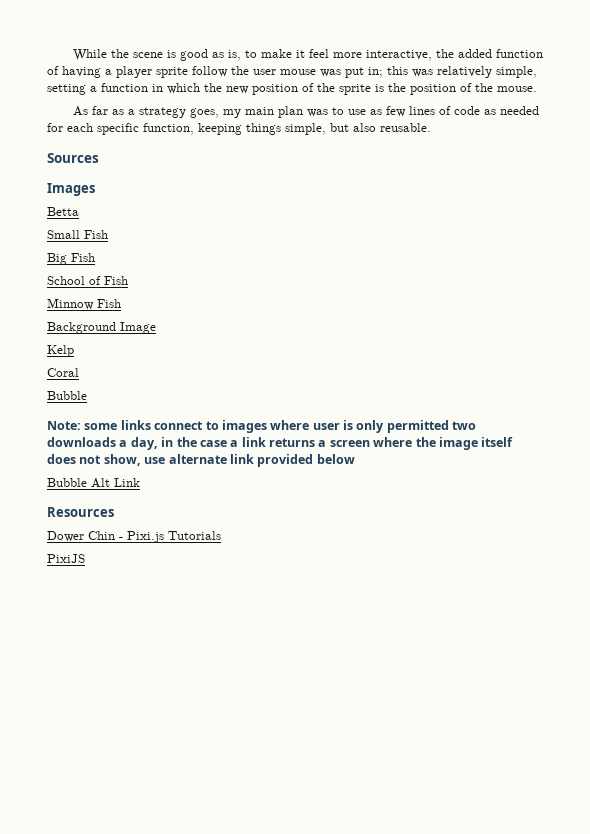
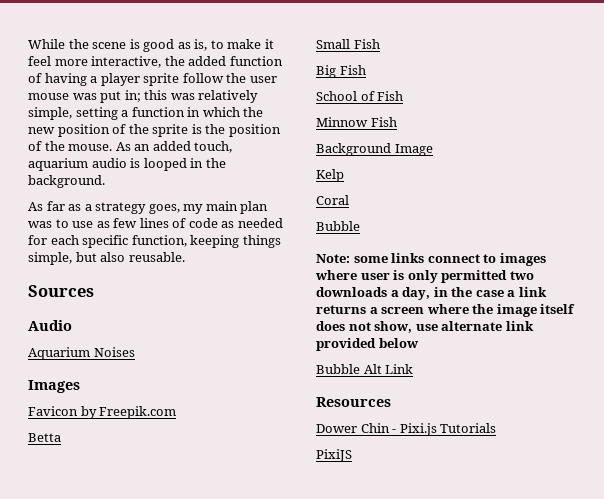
(537, 89) none -> [115,141,233,153] [28,158,226,171] [28,175,105,188] As an added touch, aquarium audio is looped in the background.
[47,183,95,196] Images -> [28,320,72,331] [28,347,135,360] [28,380,80,393] [28,406,177,419] Audio // Aquarium Noises // Images // Favicon by Freepik.com

